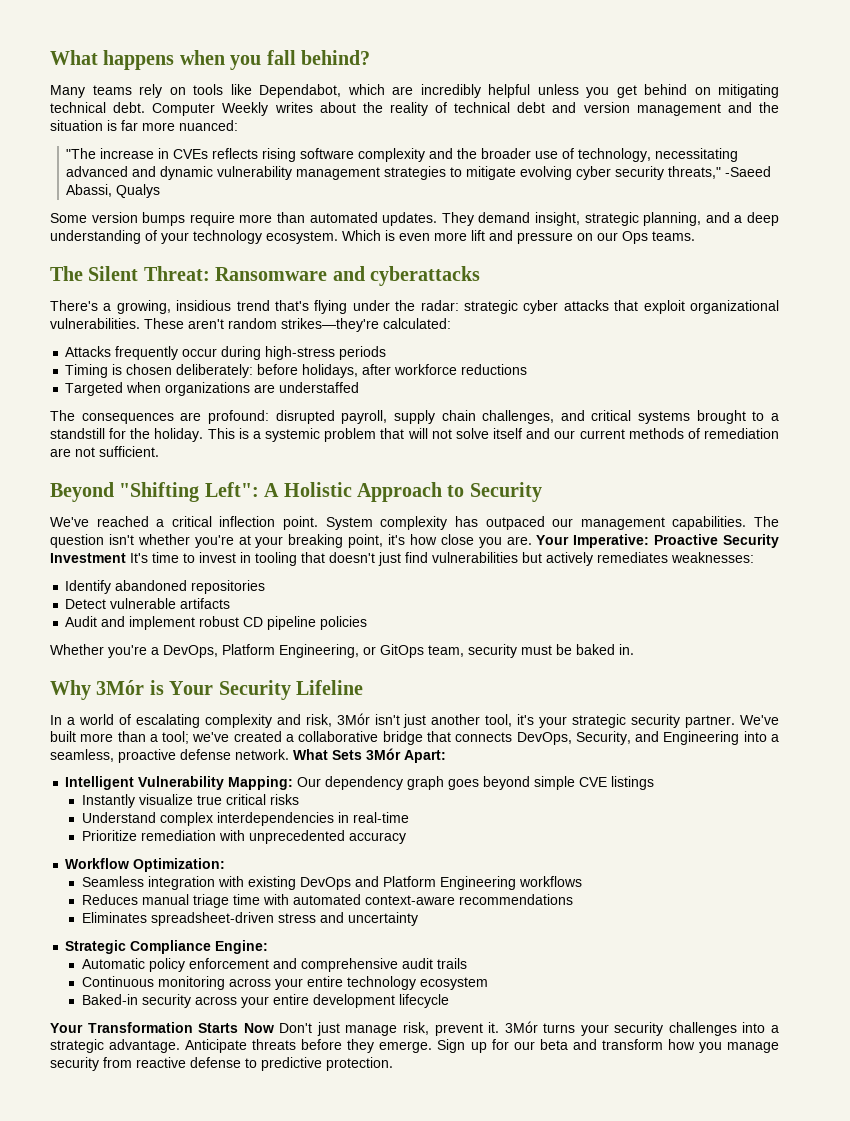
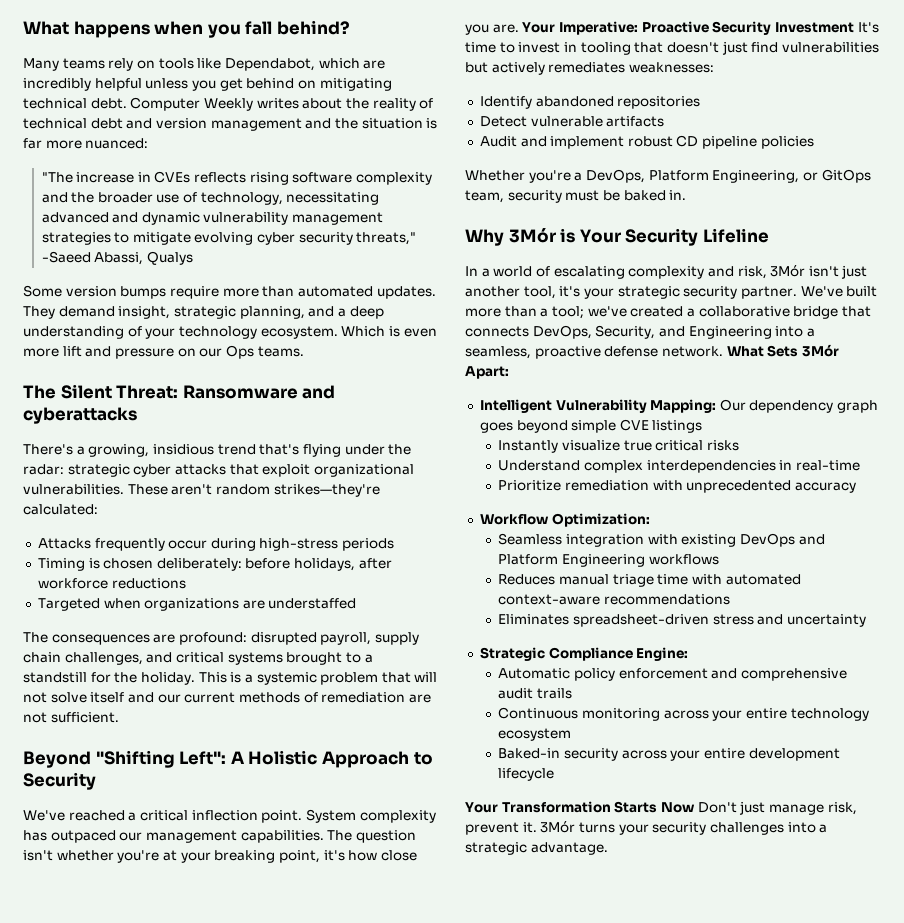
[185,1039,779,1053] [50,1057,393,1071] Anticipate threats before they emerge. Sign up for our beta and transform how you manage security from reactive defense to predictive protection. -> (608, 848) none

